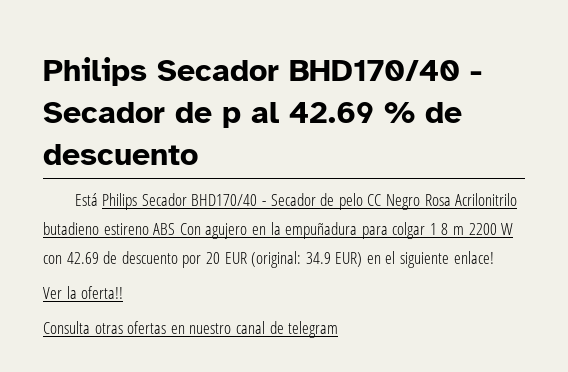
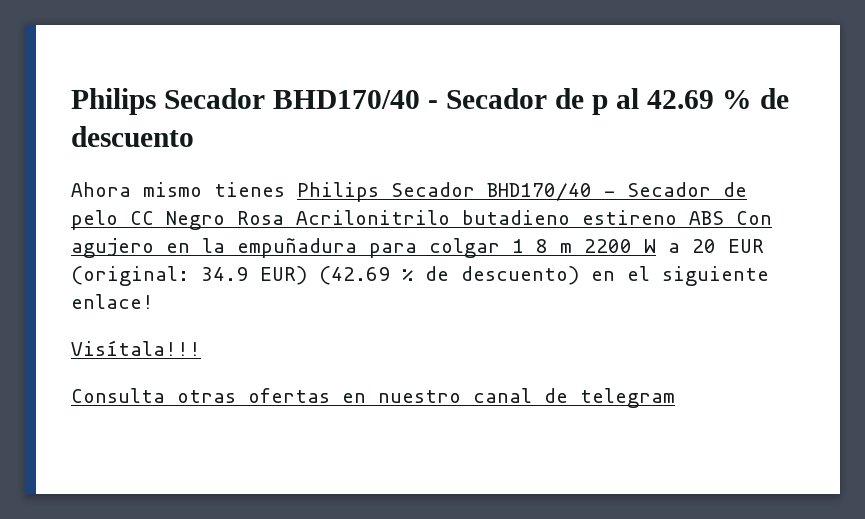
[74,193,98,206] Está -> [71,182,285,197] Ahora mismo tienes
[43,251,202,268] con 42.69 de descuento por -> [668,243,680,253] a
(363, 259) none -> [319,266,579,285] (42.69 % de descuento)
[43,286,124,299] Ver la oferta!! -> [71,340,201,356] Visítala!!!

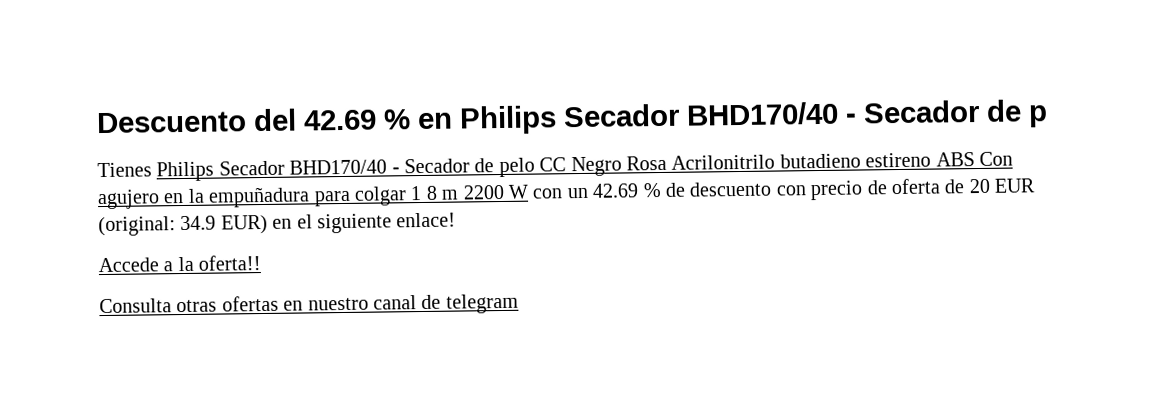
(71, 101) none -> [96,108,453,134] Descuento del 42.69 % en
[615,88,789,109] [71,126,194,147] [71,182,285,197] al 42.69 % de descuento // Ahora mismo tienes -> [97,162,152,178] // Tienes
[668,243,680,253] a -> [532,178,965,201] con un 42.69 % de descuento con precio de oferta de
[319,266,579,285] (42.69 % de descuento) -> (268, 224) none
[71,340,201,356] Visítala!!! -> [98,255,262,273] Accede a la oferta!!

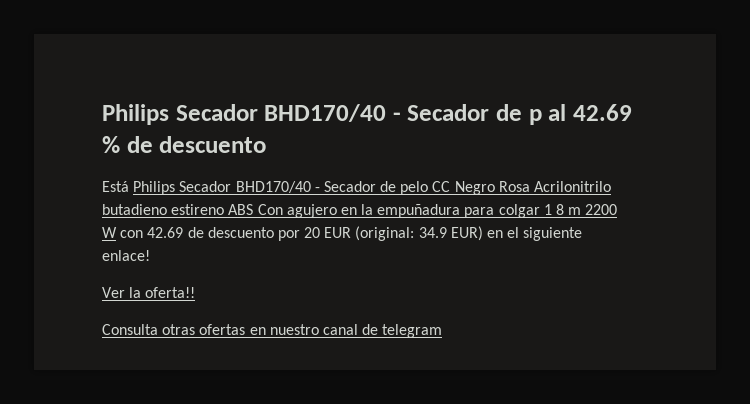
[96,108,453,134] Descuento del 42.69 % en -> (102, 114) none
[97,162,152,178] // Tienes -> [548,104,632,121] [102,136,267,153] [102,181,129,192] al 42.69 % de descuento // Está
[566,178,965,201] un 42.69 % de descuento con precio de oferta de -> [147,227,300,241] 42.69 de descuento por
[98,257,174,273] Accede a -> [102,287,125,298] Ver

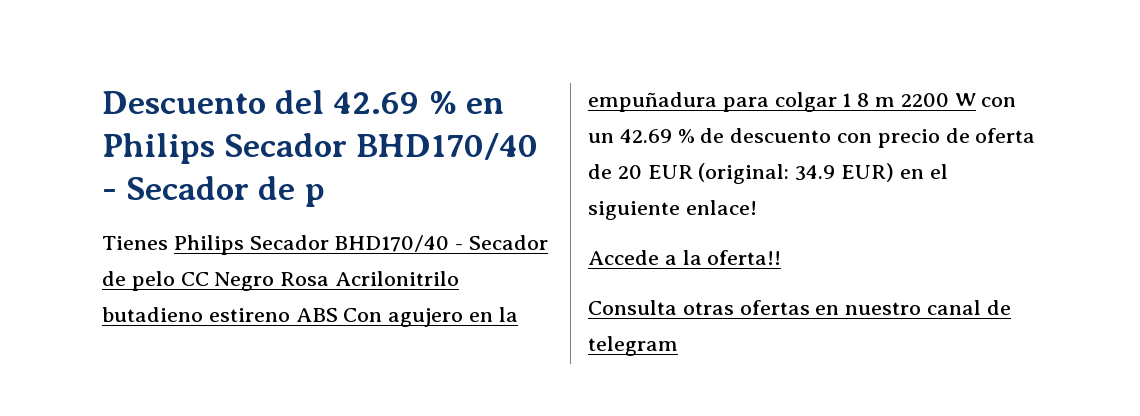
(102, 114) none -> [102,90,504,114] Descuento del 42.69 % en
[548,104,632,121] [102,136,267,153] [102,181,129,192] al 42.69 % de descuento // Está -> [102,236,168,250] // Tienes
[147,227,300,241] 42.69 de descuento por -> [588,128,1036,148] [588,164,612,179] un 42.69 % de descuento con precio de oferta de
[102,287,125,298] Ver -> [588,250,677,265] Accede a

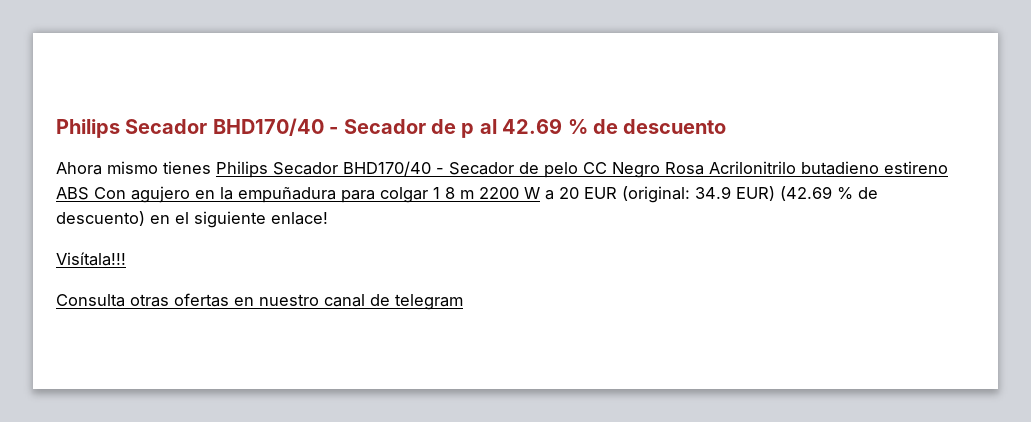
[102,90,504,114] Descuento del 42.69 % en -> (56, 128) none
[102,236,168,250] // Tienes -> [479,118,727,134] [56,161,211,175] al 42.69 % de descuento // Ahora mismo tienes
[981,97,1017,107] [588,128,1036,148] [588,164,612,179] con un 42.69 % de descuento con precio de oferta de -> [545,190,554,200] a
(895, 172) none -> [780,186,878,201] [56,211,145,226] (42.69 % de descuento)
[588,250,782,265] Accede a la oferta!! -> [56,252,126,266] Visítala!!!

